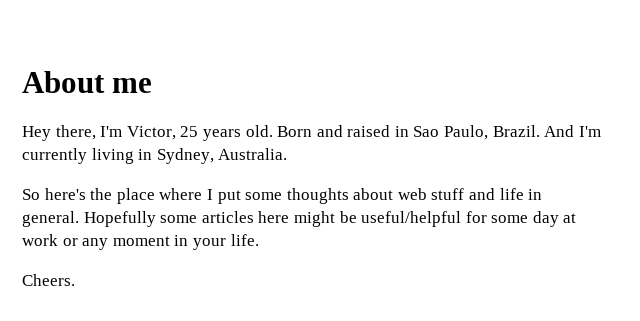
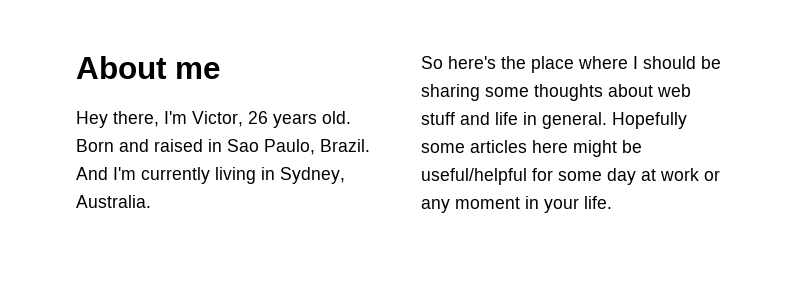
[180,126,199,137] 25 -> [248,111,268,124] 26
[217,190,241,204] put -> [643,56,721,69] [421,84,480,101] should be sharing
[22,274,75,286] // Cheers. -> (612, 202) none

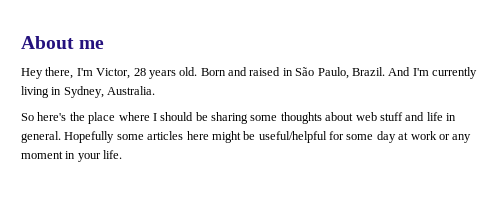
[248,111,268,124] 26 -> [133,68,146,76] 28
[227,139,259,152] Sao -> [295,67,315,76] São

